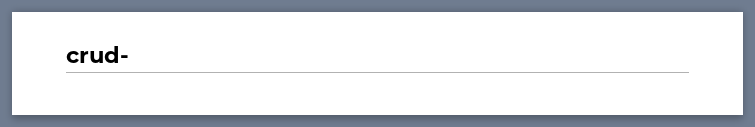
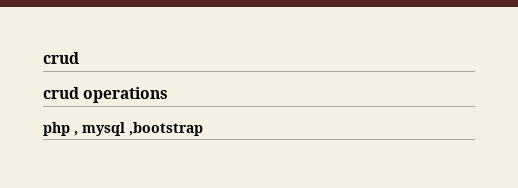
[66,46,129,63] crud- -> [43,52,79,64] [43,87,169,103] [43,122,203,136] crud // crud operations // php , mysql ,bootstrap

